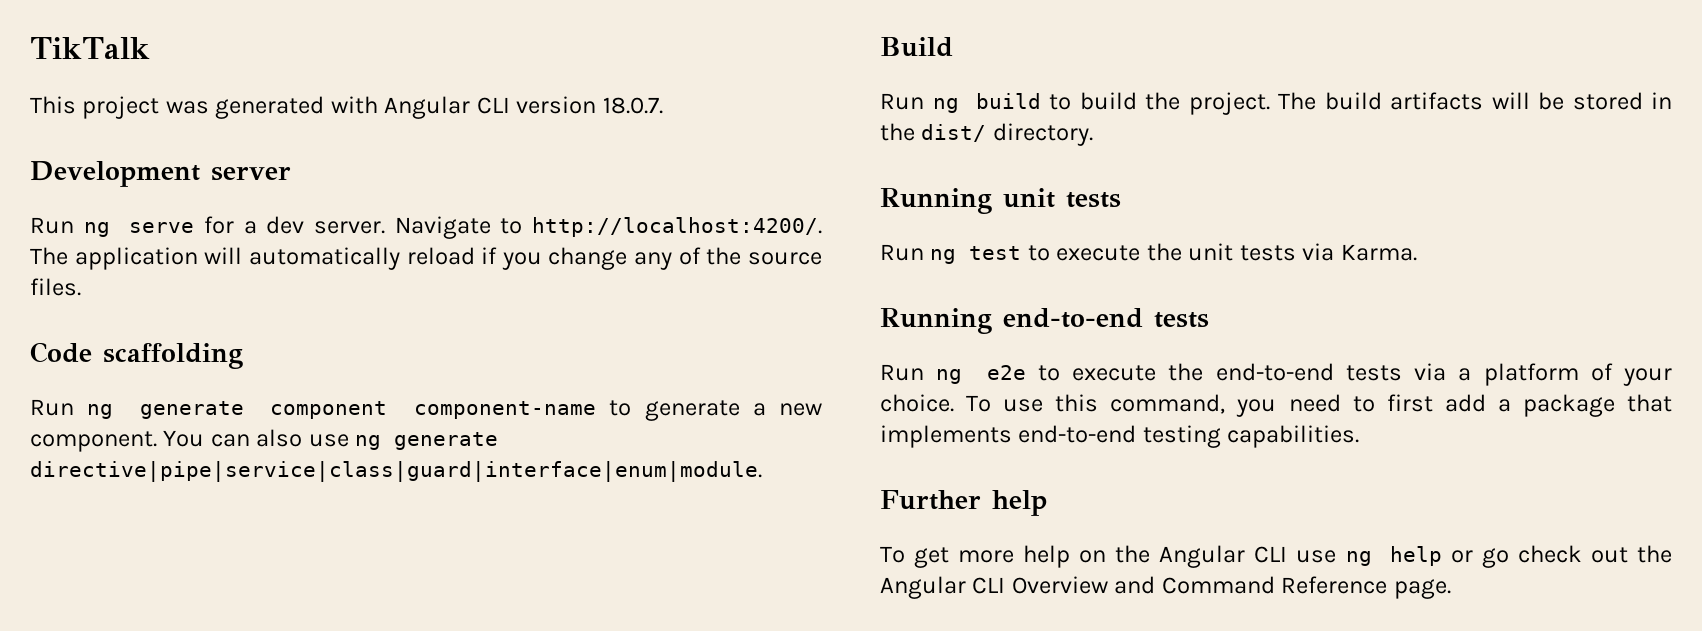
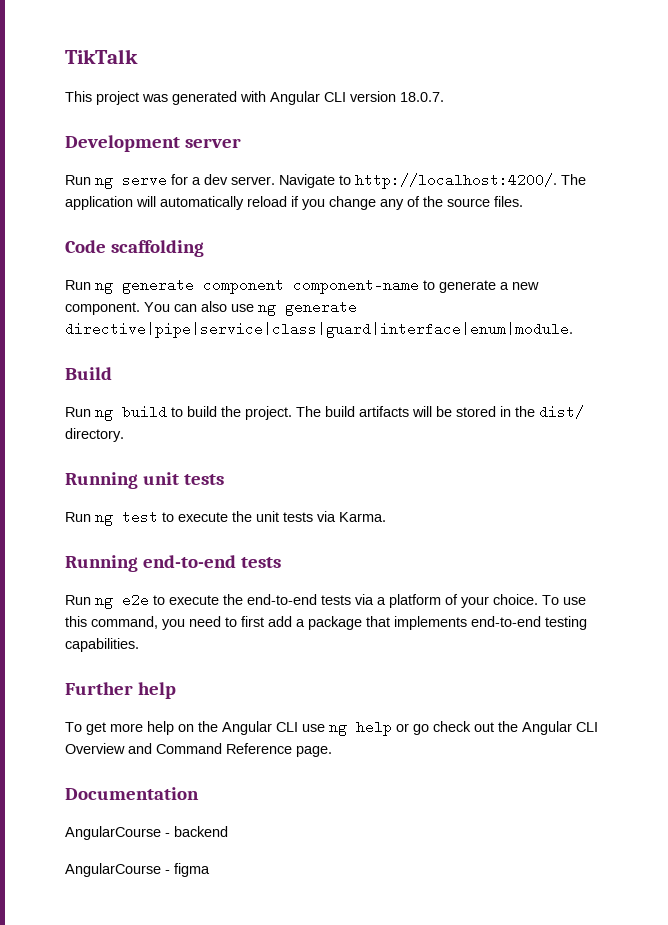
(1451, 589) none -> [65,787,199,800] [65,826,228,840] [65,863,210,877] // Documentation // AngularCourse - backend // AngularCourse - figma

